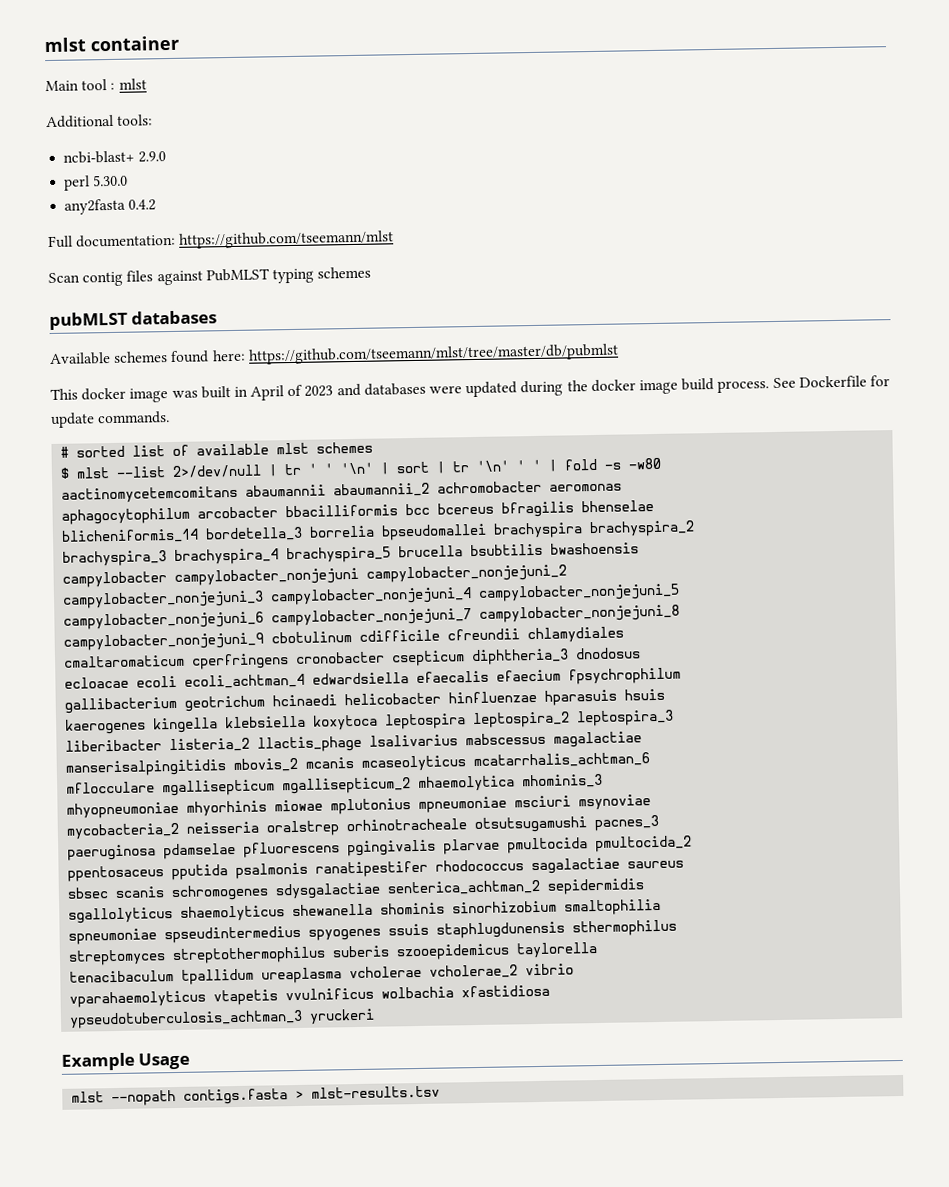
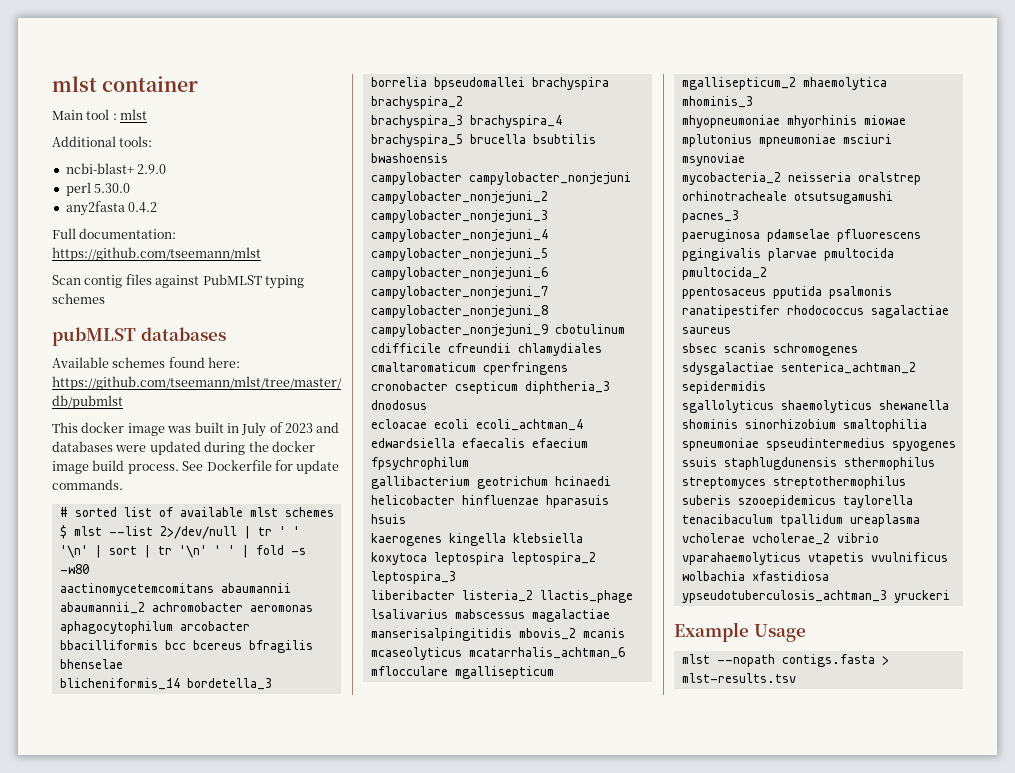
[250,385,285,401] April -> [241,422,267,437] July

